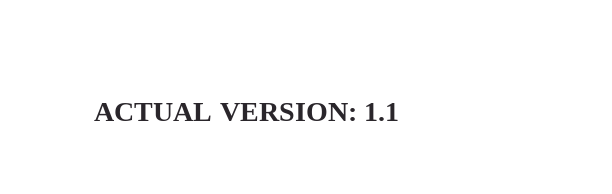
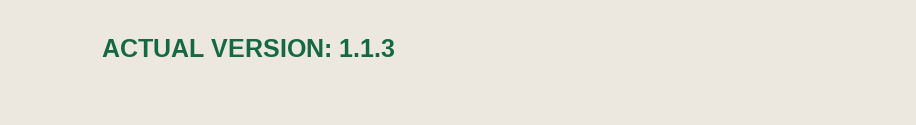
[364,103,400,121] 1.1 -> [339,39,395,57] 1.1.3

